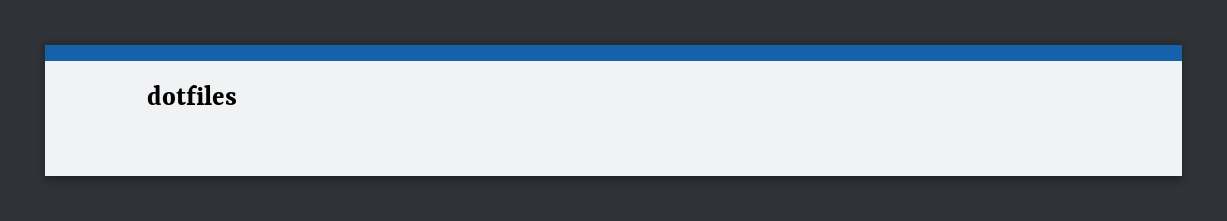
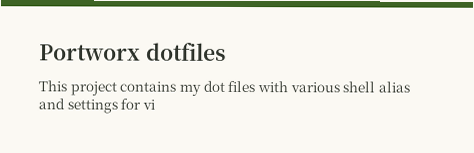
(147, 95) none -> [39,44,141,61] Portworx
(237, 95) none -> [38,80,410,96] [38,98,155,114] // This project contains my dot files with various shell alias and settings for vi

